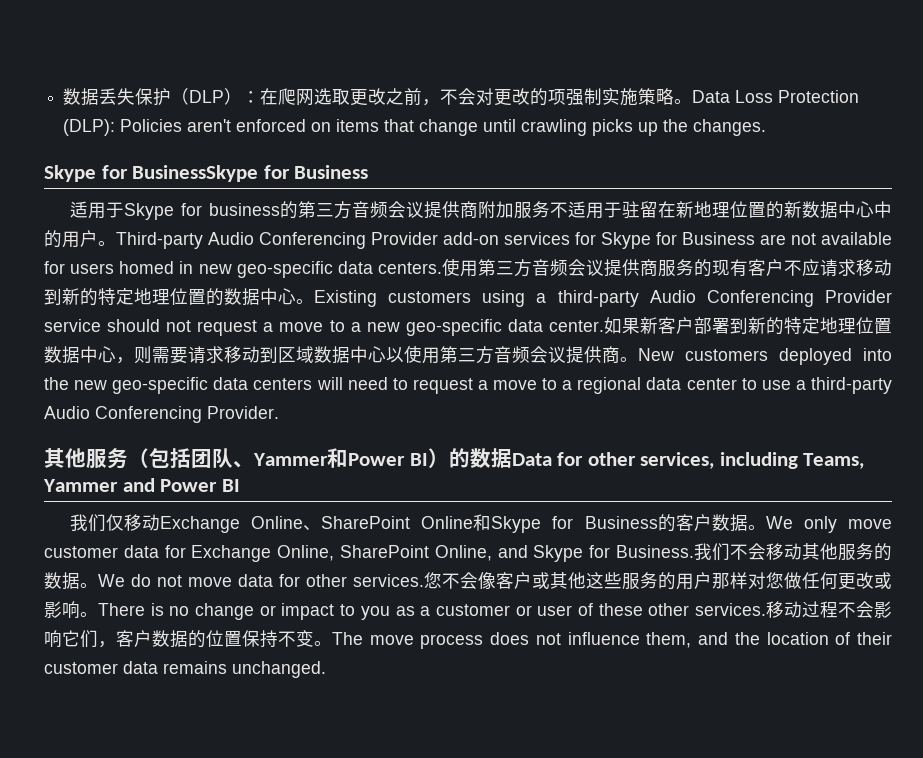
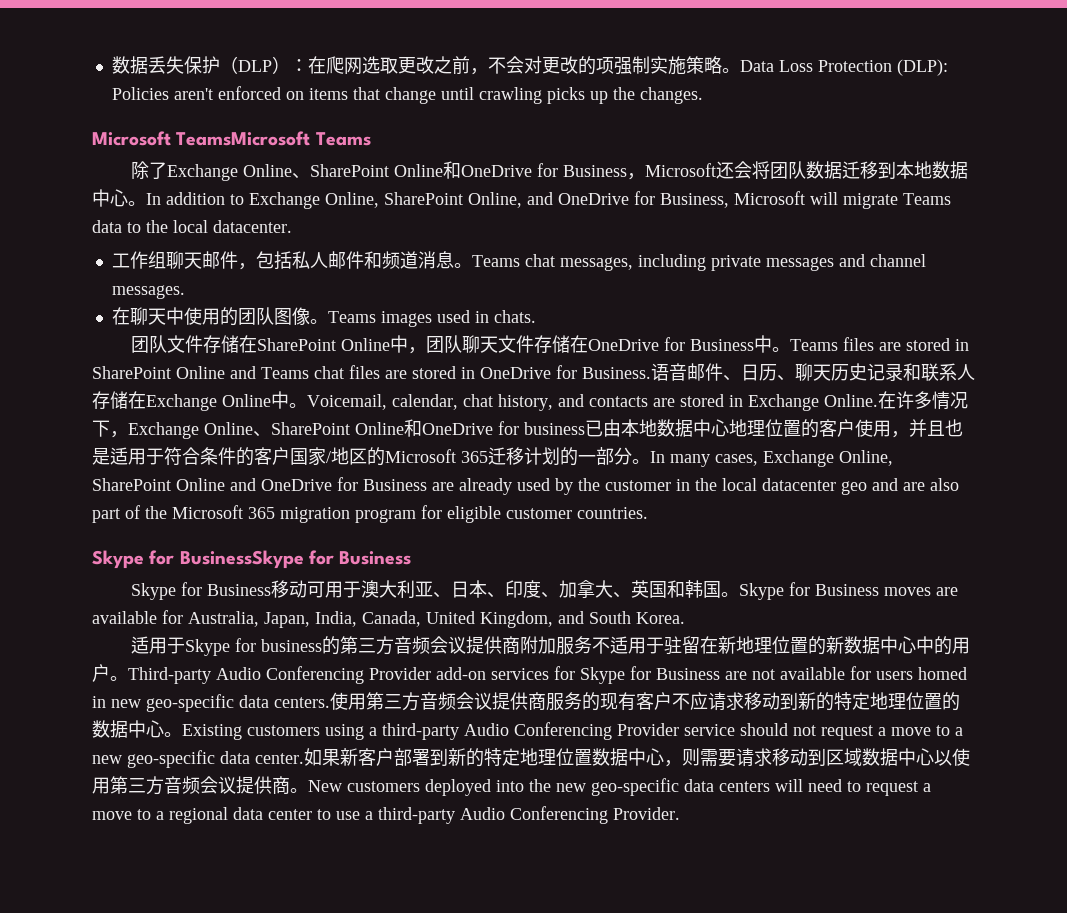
(767, 127) none -> [92,131,371,146] [130,161,968,181] [92,189,951,209] [92,220,292,233] [111,251,926,271] [111,285,185,299] [111,307,536,327] [130,335,969,354] [92,363,975,381] [92,391,968,411] [92,419,963,439] [92,447,893,467] [92,477,959,495] [92,505,648,523] // Microsoft TeamsMicrosoft Teams // 除了Exchange Online、SharePoint Online和OneDrive for Business，Microsoft还会将团队数据迁移到本地数据中心。In addition to Exchange Online, SharePoint Online, and OneDrive for Business, Microsoft will migrate Teams data to the local datacenter. // 工作组聊天邮件，包括私人邮件和频道消息。Teams chat messages, including private messages and channel messages. // 在聊天中使用的团队图像。Teams images used in chats. // 团队文件存储在SharePoint Online中，团队聊天文件存储在OneDrive for Business中。Teams files are stored in SharePoint Online and Teams chat files are stored in OneDrive for Business.语音邮件、日历、聊天历史记录和联系人存储在Exchange Online中。Voicemail, calendar, chat history, and contacts are stored in Exchange Online.在许多情况下，Exchange Online、SharePoint Online和OneDrive for business已由本地数据中心地理位置的客户使用，并且也是适用于符合条件的客户国家/地区的Microsoft 365迁移计划的一部分。In many cases, Exchange Online, SharePoint Online and OneDrive for Business are already used by the customer in the local datacenter geo and are also part of the Microsoft 365 migration program for eligible customer countries.
(369, 172) none -> [130,580,958,600] [92,610,685,628] // Skype for Business移动可用于澳大利亚、日本、印度、加拿大、英国和韩国。Skype for Business moves are available for Australia, Japan, India, Canada, United Kingdom, and South Korea.
[44,448,865,469] [43,478,240,492] [69,514,893,533] [44,543,892,562] [44,572,892,590] [44,601,892,620] [44,630,893,649] [44,661,326,678] // 其他服务（包括团队、Yammer和Power BI）的数据Data for other services, including Teams, Yammer and Power BI // 我们仅移动Exchange Online、SharePoint Online和Skype for Business的客户数据。We only move customer data for Exchange Online, SharePoint Online, and Skype for Business.我们不会移动其他服务的数据。We do not move data for other services.您不会像客户或其他这些服务的用户那样对您做任何更改或影响。There is no change or impact to you as a customer or user of these other services.移动过程不会影响它们，客户数据的位置保持不变。The move process does not influence them, and the location of their customer data remains unchanged. -> (680, 813) none

